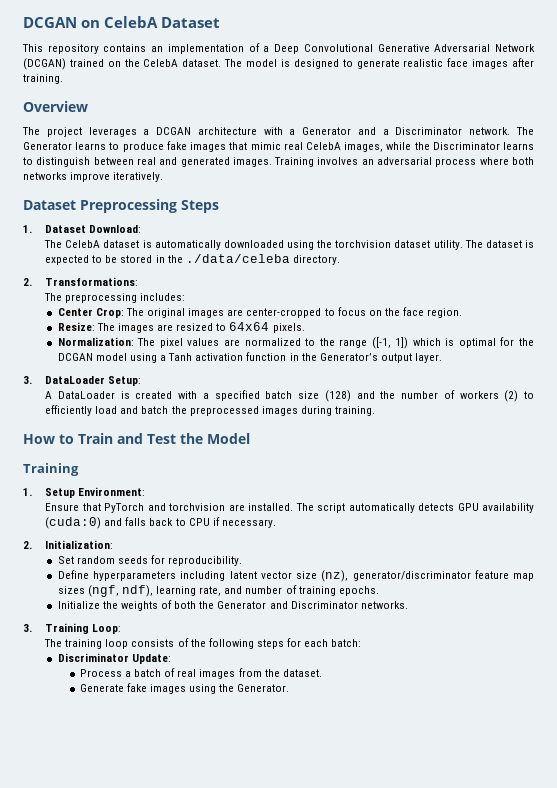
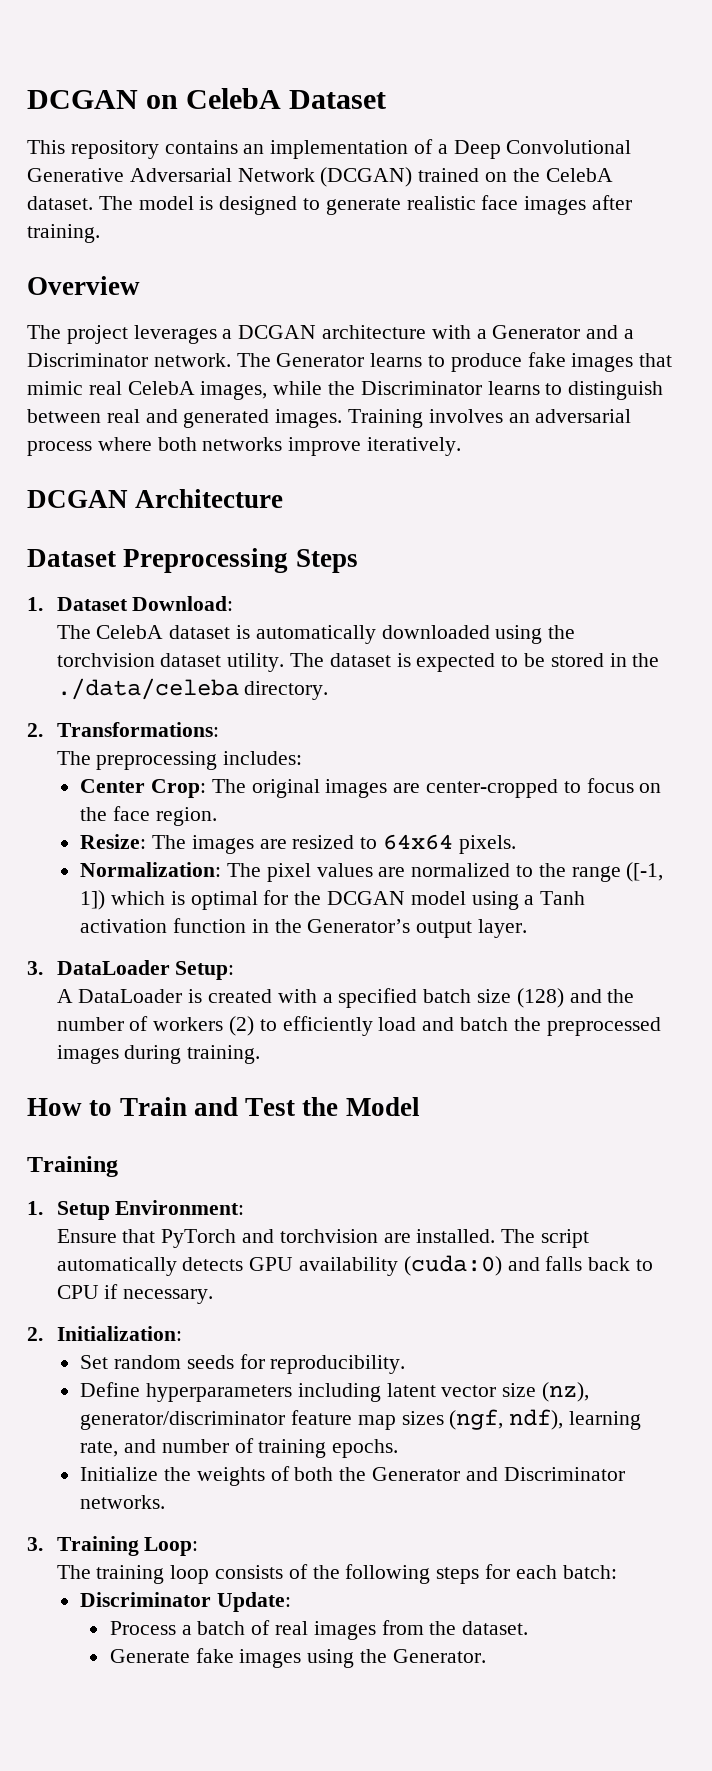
(164, 177) none -> [27,489,284,508] // DCGAN Architecture

